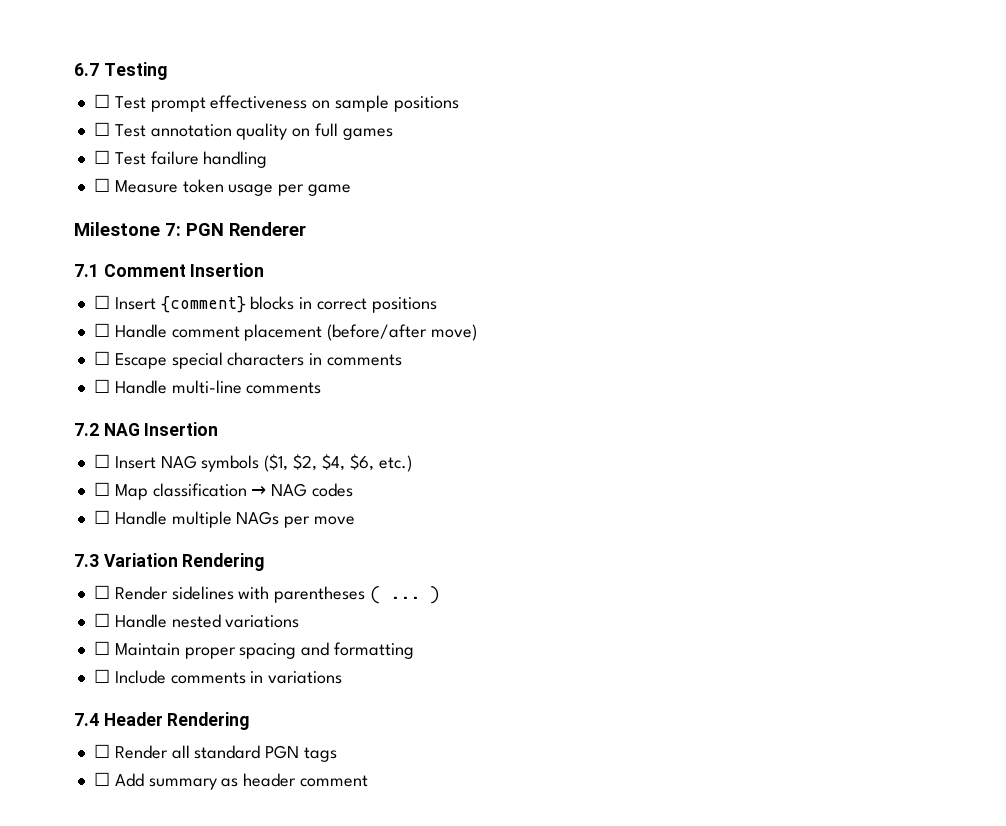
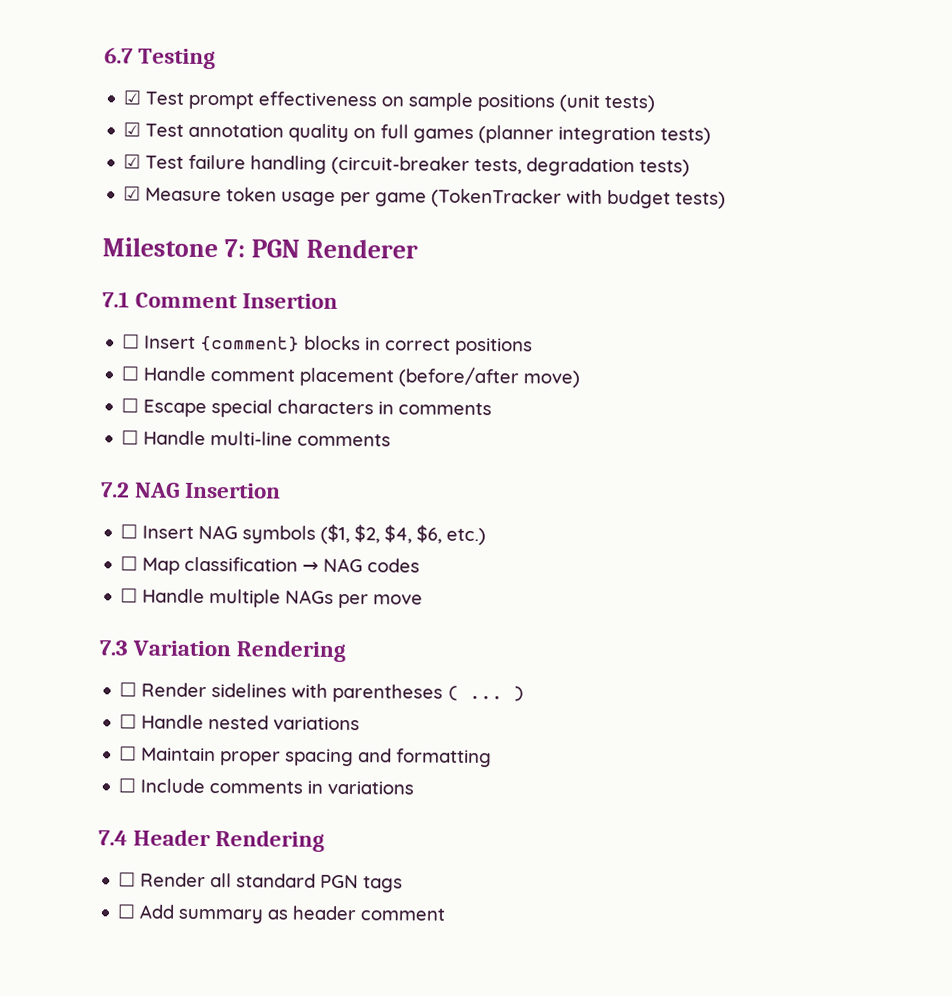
[93,94,110,108] ☐ -> [123,90,142,105] ☑
[93,122,110,136] // ☐ -> [559,94,656,113] [123,122,142,137] (unit tests) // ☑
[93,150,110,164] // ☐ -> [478,125,712,145] [123,154,142,169] (planner integration tests) // ☑
[93,178,110,192] // ☐ -> [331,155,691,177] [123,186,142,201] (circuit-breaker tests, degradation tests) // ☑
(352, 190) none -> [431,188,727,209] (TokenTracker with budget tests)

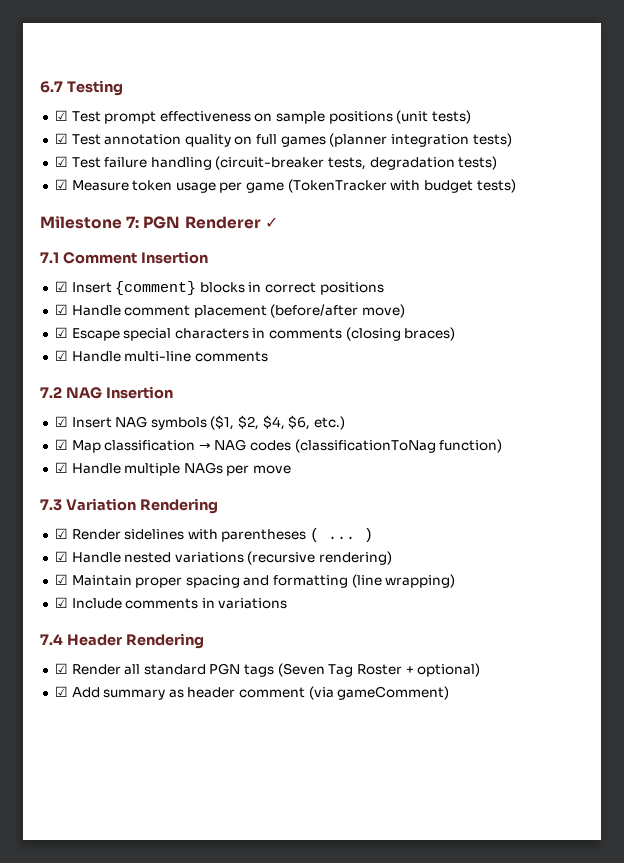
(419, 248) none -> [264,217,278,228] ✓
[122,334,141,349] ☐ -> [54,281,68,292] ☑
[121,366,140,381] ☐ -> [54,304,68,315] ☑
[121,398,140,413] ☐ -> [54,327,68,338] ☑
[121,430,140,445] // ☐ -> [345,327,456,341] [54,350,68,361] (closing braces) // ☑
[120,524,139,539] ☐ -> [54,416,68,427] ☑
[120,556,139,571] ☐ -> [54,439,68,450] ☑
[120,588,139,603] // ☐ -> [294,439,503,453] [54,462,68,473] (classificationToNag function) // ☑
[119,682,138,697] ☐ -> [54,528,68,539] ☑
[119,714,138,729] ☐ -> [54,551,68,562] ☑
[119,746,138,761] // ☐ -> [247,551,393,565] [54,574,68,585] (recursive rendering) // ☑
[118,778,137,793] // ☐ -> [351,574,456,588] [54,597,68,608] (line wrapping) // ☑
[118,872,137,887] ☐ -> [54,663,68,674] ☑
[117,904,137,919] // ☐ -> [277,663,481,677] [54,686,68,697] (Seven Tag Roster + optional) // ☑
(446, 914) none -> [308,686,450,700] (via gameComment)

